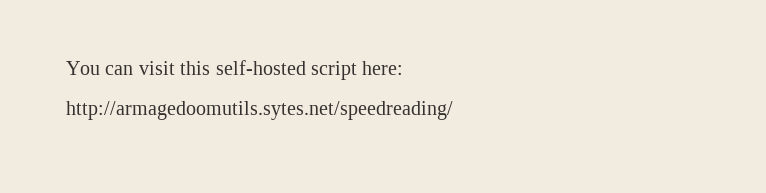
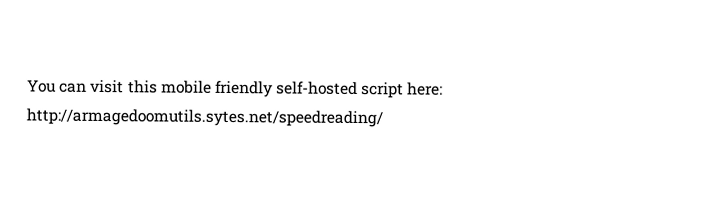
(211, 68) none -> [160,80,273,98] mobile friendly

